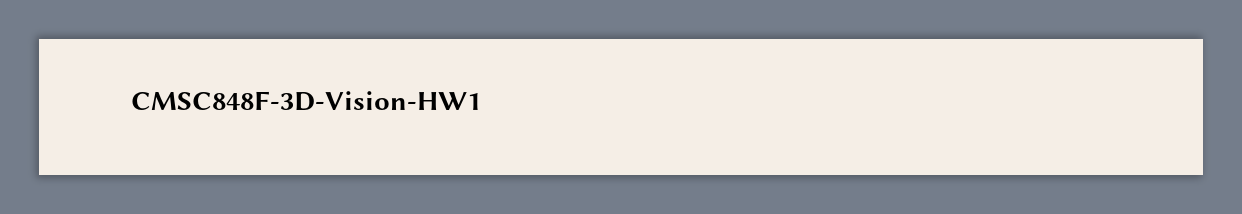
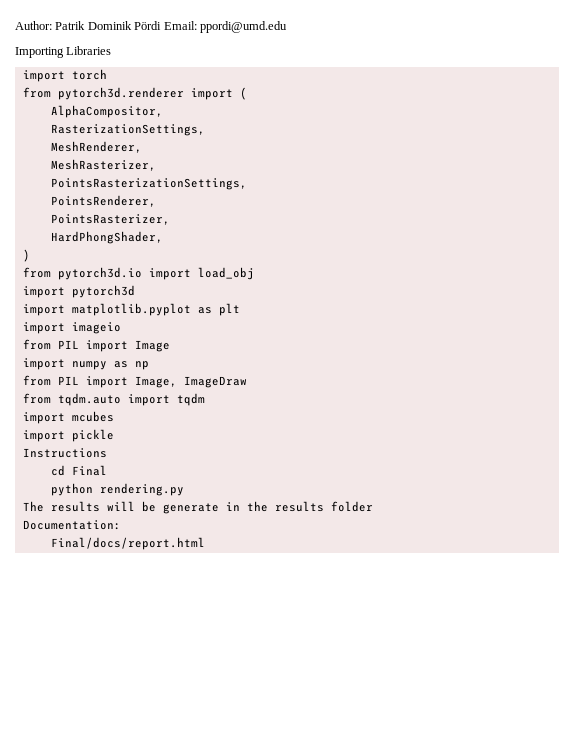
[131,91,481,111] CMSC848F-3D-Vision-HW1 -> [15,21,287,33] [15,46,112,58] [22,69,107,82] [22,87,247,100] [50,105,163,118] [50,124,205,136] [50,141,142,153] [50,159,156,171] [50,178,247,190] [50,195,156,207] [50,214,170,225] [50,231,163,244] [22,249,30,262] [22,267,254,280] [22,285,135,298] [22,303,240,316] [22,322,121,334] [22,339,170,352] [22,358,149,370] [22,375,247,388] [22,393,205,406] [22,411,114,424] [22,429,114,442] [22,448,107,458] [50,465,107,476] [50,483,184,496] [22,501,373,514] [22,520,121,530] [50,537,205,550] Author: Patrik Dominik Pördi Email: ppordi@umd.edu // Importing Libraries // import torch // from pytorch3d.renderer import ( // AlphaCompositor, // RasterizationSettings, // MeshRenderer, // MeshRasterizer, // PointsRasterizationSettings, // PointsRenderer, // PointsRasterizer, // HardPhongShader, // ) // from pytorch3d.io import load_obj // import pytorch3d // import matplotlib.pyplot as plt // import imageio // from PIL import Image // import numpy as np // from PIL import Image, ImageDraw // from tqdm.auto import tqdm // import mcubes // import pickle // Instructions // cd Final // python rendering.py // The results will be generate in the results folder // Documentation: // Final/docs/report.html

